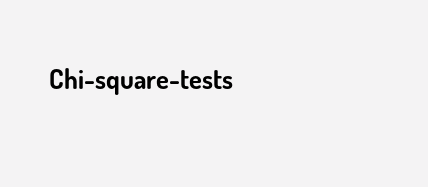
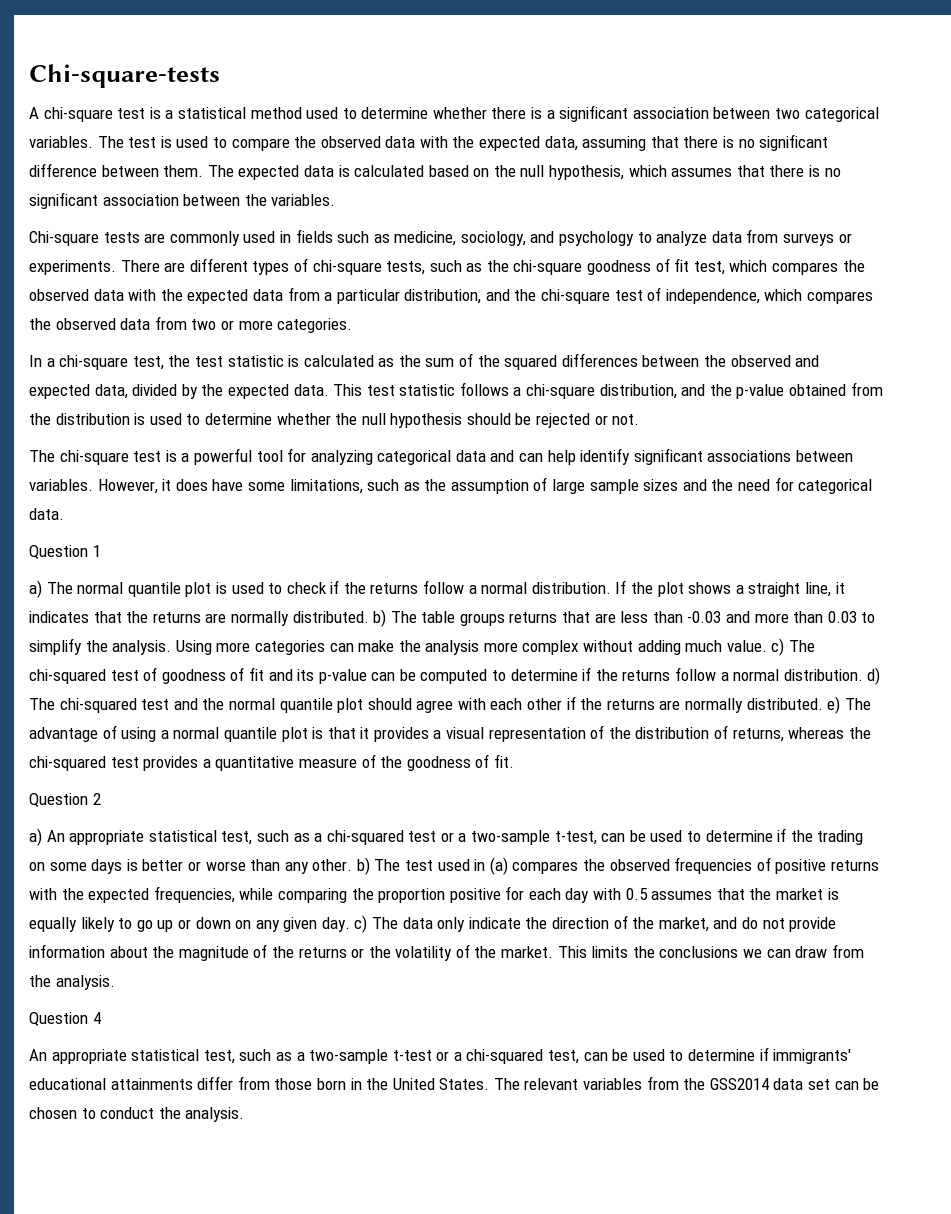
(233, 81) none -> [29,105,879,122] [29,134,829,151] [29,163,841,180] [29,192,336,209] [29,229,852,246] [29,258,865,275] [29,287,874,304] [29,316,353,333] [29,353,820,370] [29,382,883,399] [29,413,640,428] [29,448,854,465] [29,477,873,494] [29,508,64,520] [29,545,101,559] [29,580,845,598] [29,609,876,627] [29,638,816,656] [29,667,881,685] [29,696,871,714] [29,725,871,742] [29,754,514,771] [29,793,101,807] [29,828,864,846] [29,857,879,875] [29,886,839,903] [29,915,837,933] [29,944,864,961] [29,975,115,990] [29,1012,101,1026] [29,1047,852,1064] [29,1076,880,1090] [29,1107,245,1122] // A chi-square test is a statistical method used to determine whether there is a significant association between two categorical variables. The test is used to compare the observed data with the expected data, assuming that there is no significant difference between them. The expected data is calculated based on the null hypothesis, which assumes that there is no significant association between the variables. // Chi-square tests are commonly used in fields such as medicine, sociology, and psychology to analyze data from surveys or experiments. There are different types of chi-square tests, such as the chi-square goodness of fit test, which compares the observed data with the expected data from a particular distribution, and the chi-square test of independence, which compares the observed data from two or more categories. // In a chi-square test, the test statistic is calculated as the sum of the squared differences between the observed and expected data, divided by the expected data. This test statistic follows a chi-square distribution, and the p-value obtained from the distribution is used to determine whether the null hypothesis should be rejected or not. // The chi-square test is a powerful tool for analyzing categorical data and can help identify significant associations between variables. However, it does have some limitations, such as the assumption of large sample sizes and the need for categorical data. // Question 1 // a) The normal quantile plot is used to check if the returns follow a normal distribution. If the plot shows a straight line, it indicates that the returns are normally distributed. b) The table groups returns that are less than -0.03 and more than 0.03 to simplify the analysis. Using more categories can make the analysis more complex without adding much value. c) The chi-squared test of goodness of fit and its p-value can be computed to determine if the returns follow a normal distribution. d) The chi-squared test and the normal quantile plot should agree with each other if the returns are normally distributed. e) The advantage of using a normal quantile plot is that it provides a visual representation of the distribution of returns, whereas the chi-squared test provides a quantitative measure of the goodness of fit. // Question 2 // a) An appropriate statistical test, such as a chi-squared test or a two-sample t-test, can be used to determine if the trading on some days is better or worse than any other. b) The test used in (a) compares the observed frequencies of positive returns with the expected frequencies, while comparing the proportion positive for each day with 0.5 assumes that the market is equally likely to go up or down on any given day. c) The data only indicate the direction of the market, and do not provide information about the magnitude of the returns or the volatility of the market. This limits the conclusions we can draw from the analysis. // Question 4 // An appropriate statistical test, such as a two-sample t-test or a chi-squared test, can be used to determine if immigrants' educational attainments differ from those born in the United States. The relevant variables from the GSS2014 data set can be chosen to conduct the analysis.

